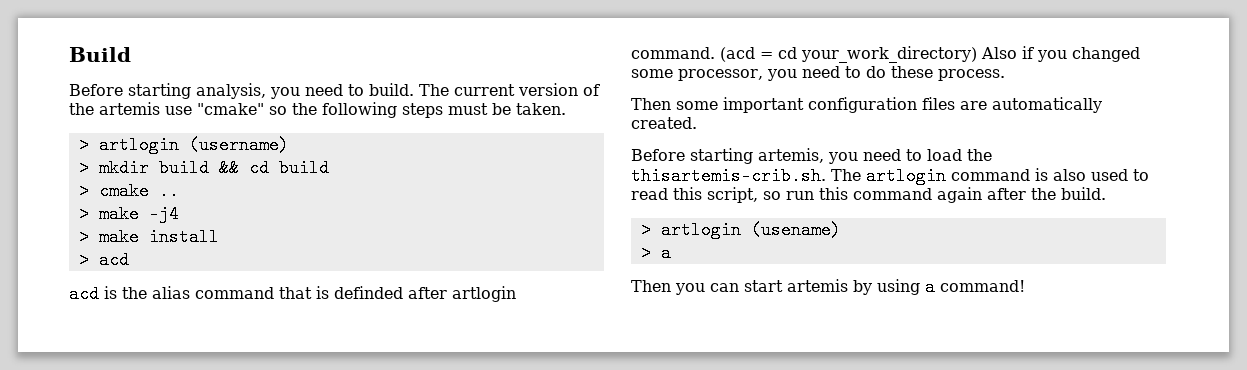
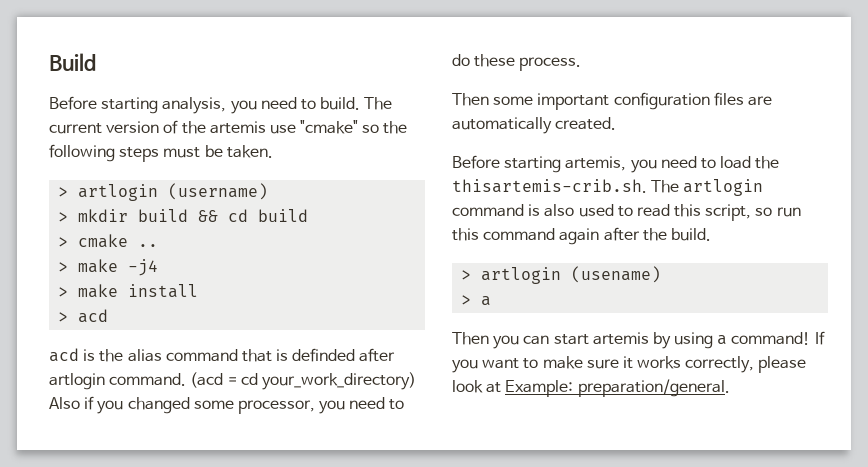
(1025, 286) none -> [814,331,825,345] [452,356,807,373] [452,379,730,397] If you want to make sure it works correctly, please look at Example: preparation/general.

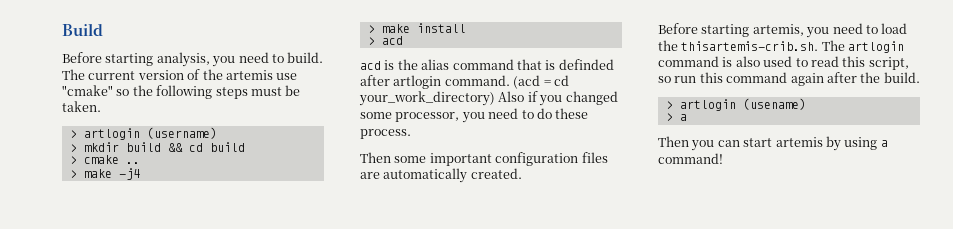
[814,331,825,345] [452,356,807,373] [452,379,730,397] If you want to make sure it works correctly, please look at Example: preparation/general. -> (723, 158) none

